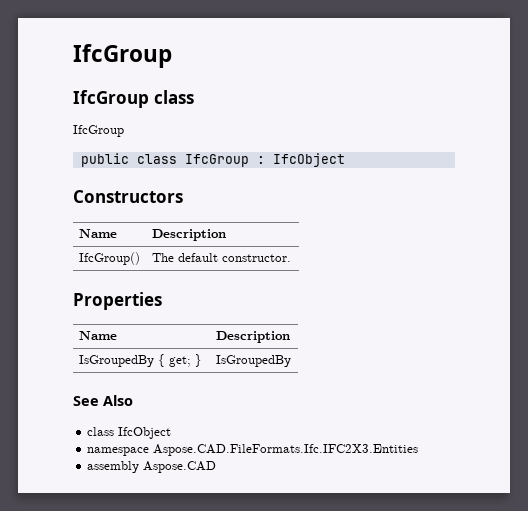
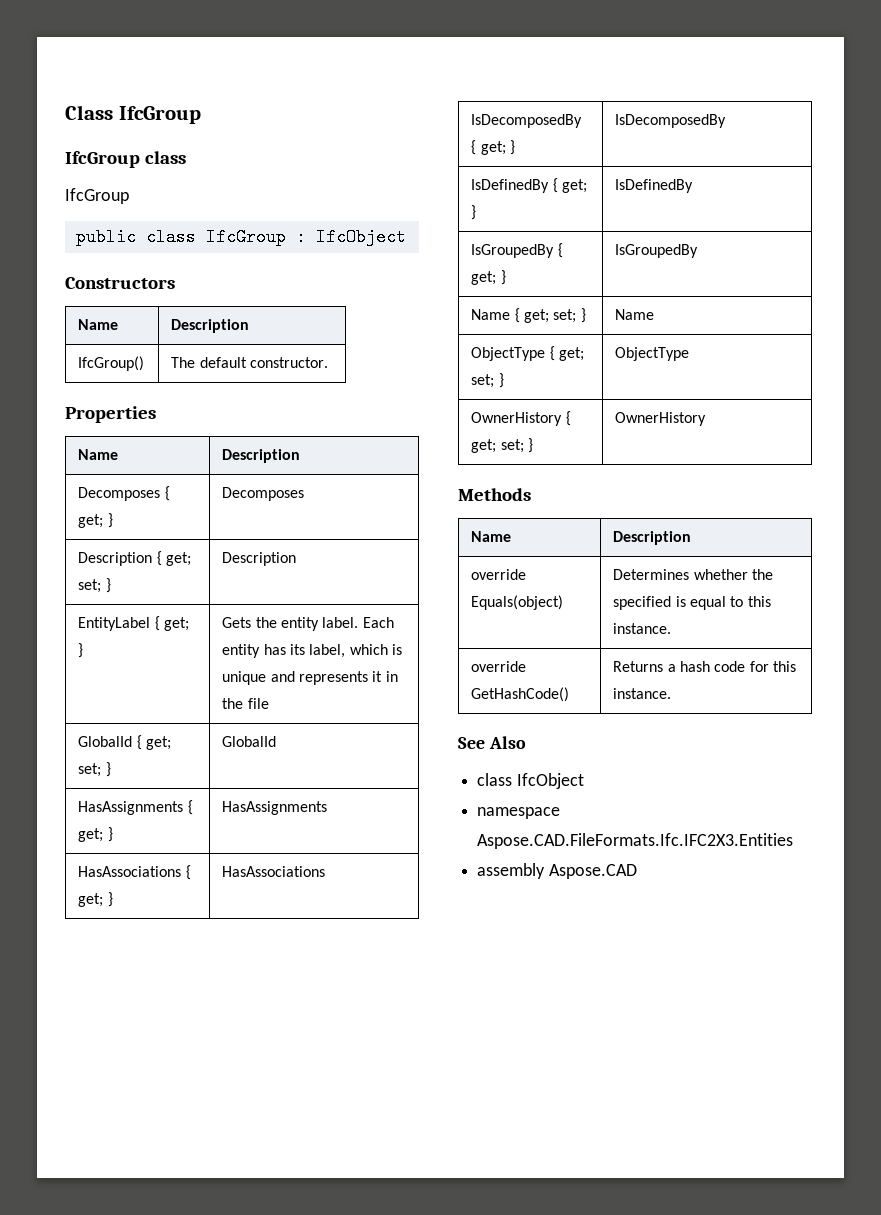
(73, 56) none -> [65,105,113,120] Class
(290, 337) none -> [78,486,170,501] [78,513,113,528] [222,487,305,501] [78,551,191,566] [78,578,111,593] [222,552,297,566] [78,616,189,631] [78,643,84,658] [222,617,394,631] [222,644,402,658] [222,671,398,685] [222,698,269,709] [78,735,171,750] [78,762,111,777] [222,736,277,747] [78,800,193,815] [78,827,113,842] [222,801,328,815] [78,865,191,880] [78,892,113,907] [222,866,326,877] [471,114,583,128] [471,140,515,155] [615,114,727,128] [471,178,587,193] [471,205,477,220] [615,179,694,193] // Decomposes { get; } | Decomposes // Description { get; set; } | Description // EntityLabel { get; } | Gets the entity label. Each entity has its label, which is unique and represents it in the file // GlobalId { get; set; } | GlobalId // HasAssignments { get; } | HasAssignments // HasAssociations { get; } | HasAssociations // IsDecomposedBy { get; } | IsDecomposedBy // IsDefinedBy { get; } | IsDefinedBy
(291, 361) none -> [471,308,586,323] [615,309,655,320] [471,346,584,361] [471,373,504,388] [615,347,690,361] [471,411,571,426] [471,438,533,453] [615,412,707,426] [458,488,531,501] [471,531,512,542] [613,531,692,545] [471,569,527,580] [471,595,564,610] [613,569,773,580] [613,596,771,610] [613,623,672,634] [471,661,527,672] [471,687,570,702] [613,661,796,672] [613,688,672,699] // Name { get; set; } | Name // ObjectType { get; set; } | ObjectType // OwnerHistory { get; set; } | OwnerHistory // Methods // Name | Description // override Equals(object) | Determines whether the specified is equal to this instance. // override GetHashCode() | Returns a hash code for this instance.

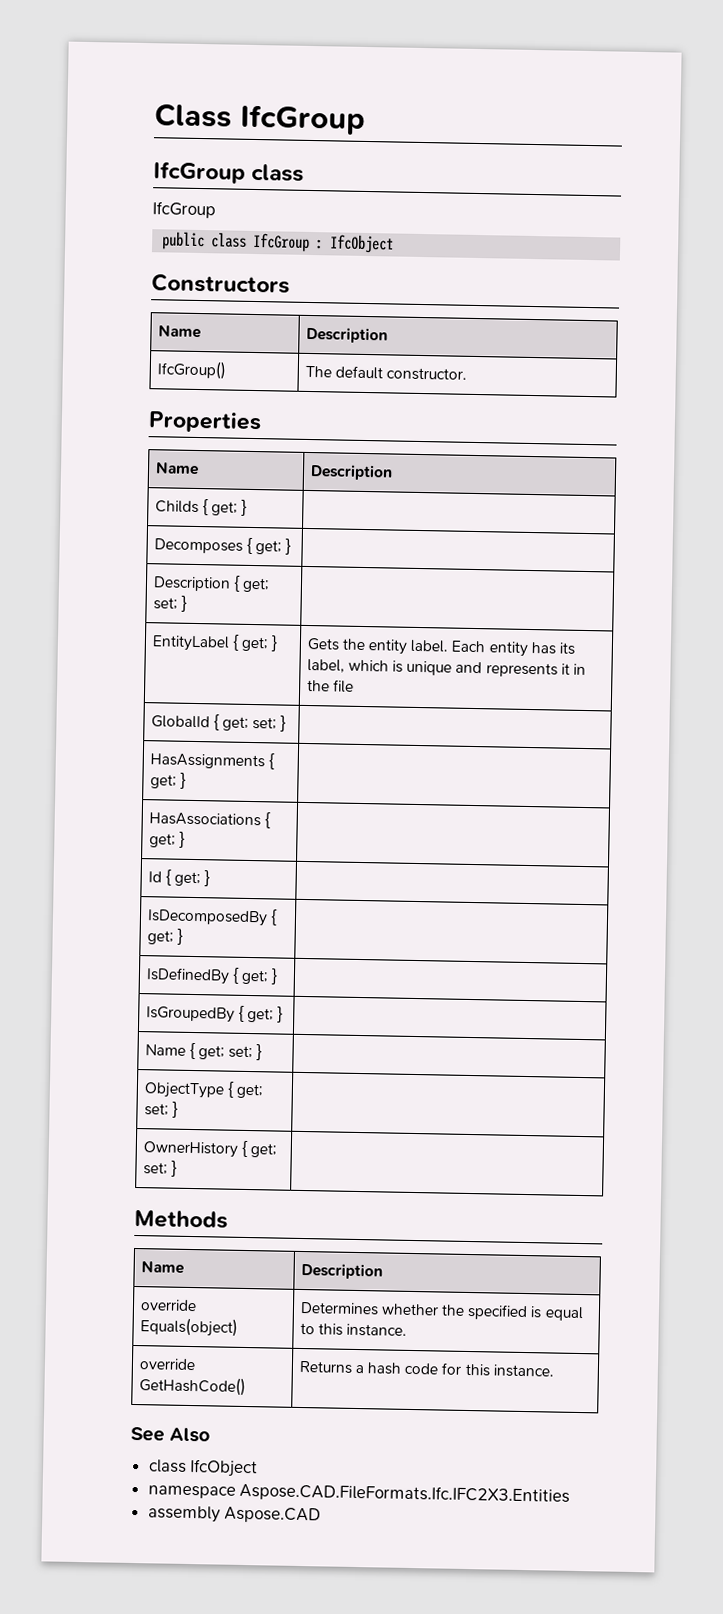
(301, 456) none -> [154,499,248,516] // Childs { get; } |
[222,487,305,501] Decomposes -> (292, 546) none
[222,552,297,566] Description -> (187, 603) none
[222,736,277,747] GlobalId -> (287, 723) none
[222,801,328,815] HasAssignments -> (186, 780) none
[222,866,326,877] HasAssociations -> [147,869,211,887] // Id { get; } |
[615,114,727,128] IsDecomposedBy -> (183, 936) none
[615,179,694,193] IsDefinedBy -> (279, 976) none
[615,244,699,258] IsGroupedBy -> (284, 1014) none
[615,309,655,320] Name -> (263, 1052) none
[615,347,690,361] ObjectType -> (178, 1109) none
[615,412,707,426] OwnerHistory -> (177, 1168) none

